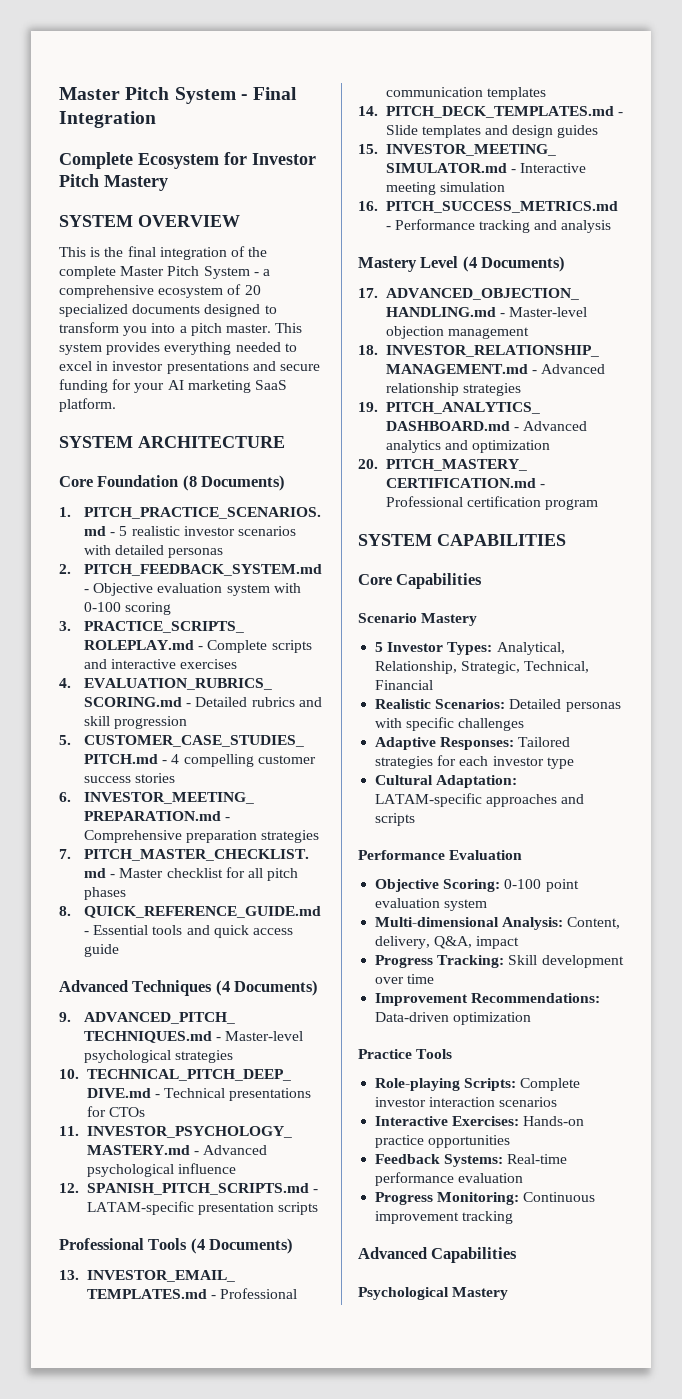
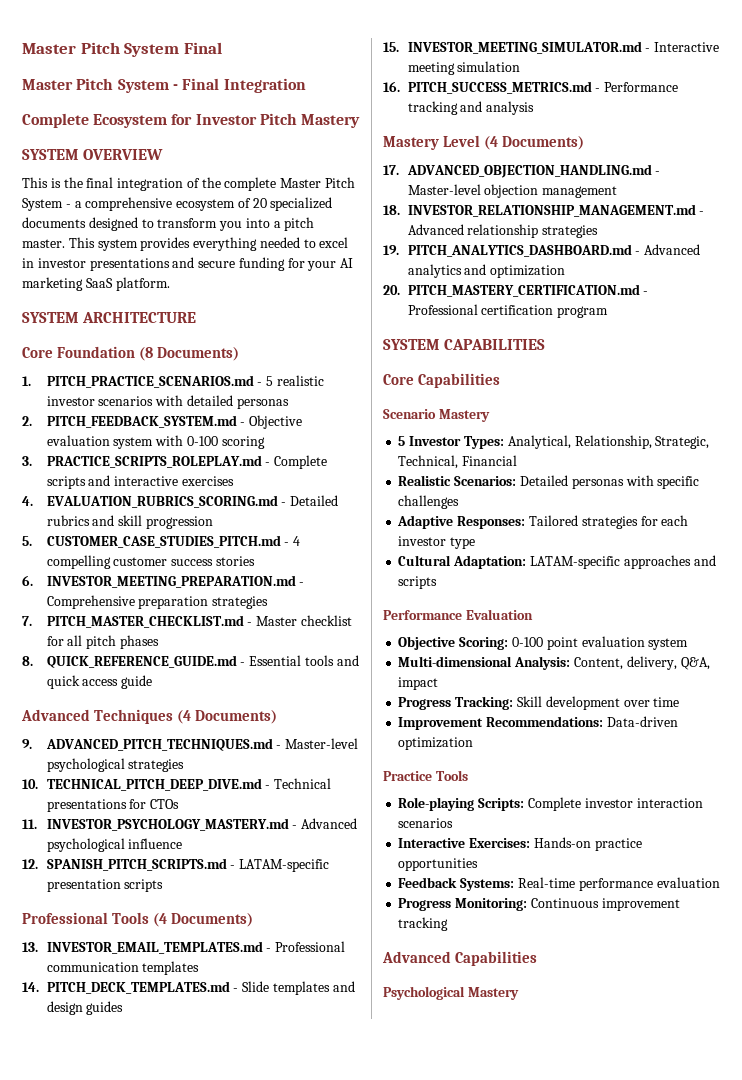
[59,87,236,104] Master Pitch System -> [22,42,222,57] [22,78,169,93] Master Pitch System Final // Master Pitch System

